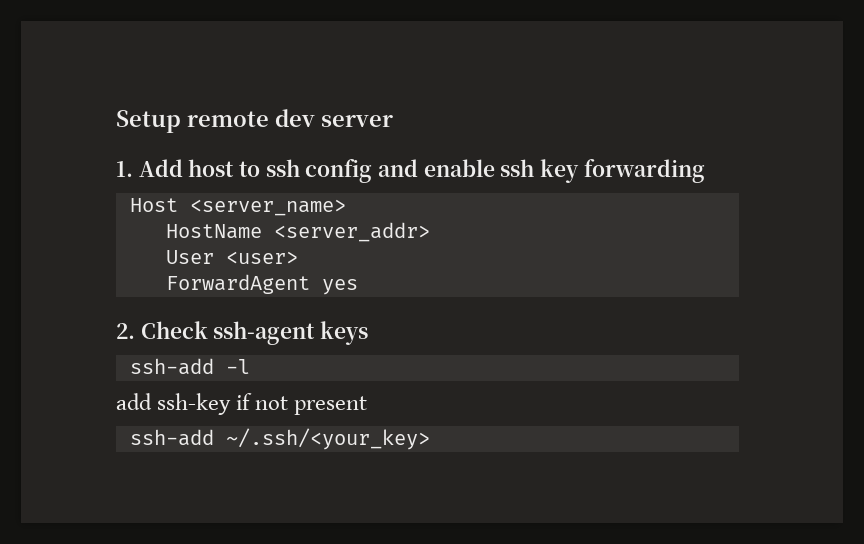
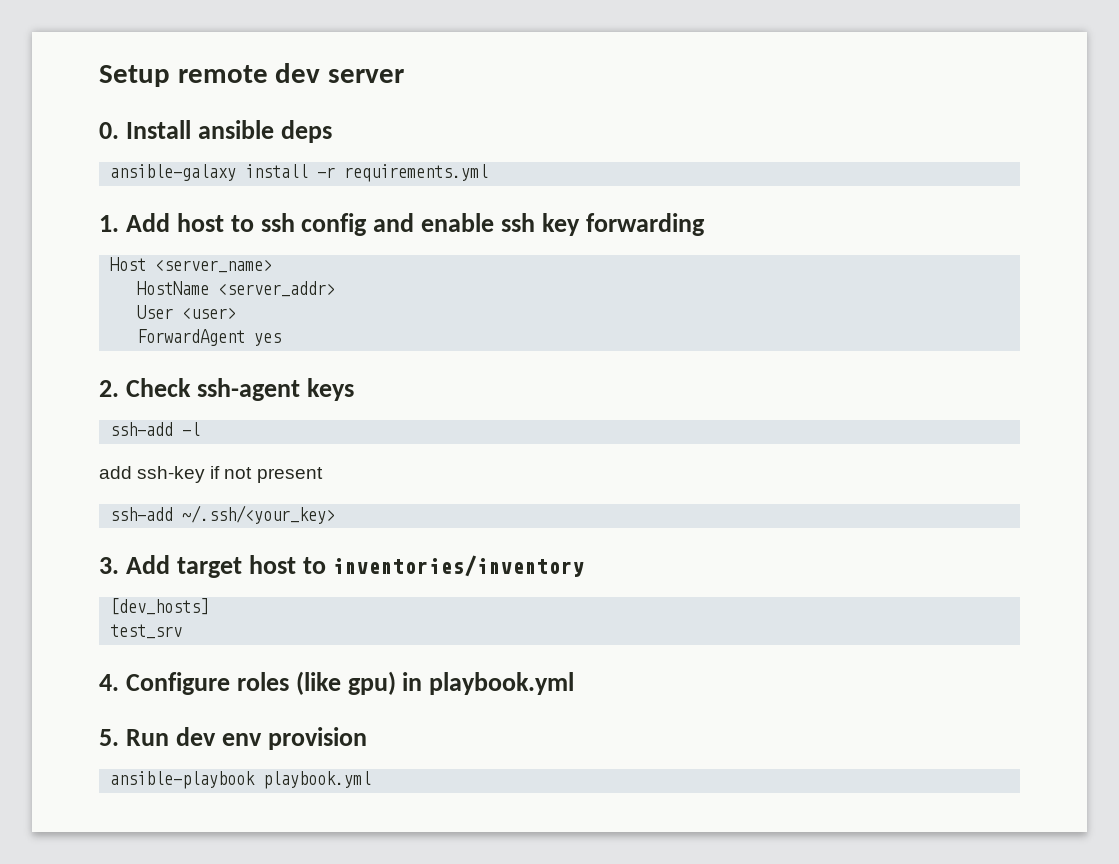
(393, 121) none -> [99,120,332,143] [110,164,489,182] // 0. Install ansible deps // ansible-galaxy install -r requirements.yml
(430, 439) none -> [99,555,585,578] [110,598,210,615] [110,624,183,639] [99,671,575,695] [99,727,367,750] [110,771,372,789] // 3. Add target host to inventories/inventory // [dev_hosts] // test_srv // 4. Configure roles (like gpu) in playbook.yml // 5. Run dev env provision // ansible-playbook playbook.yml

